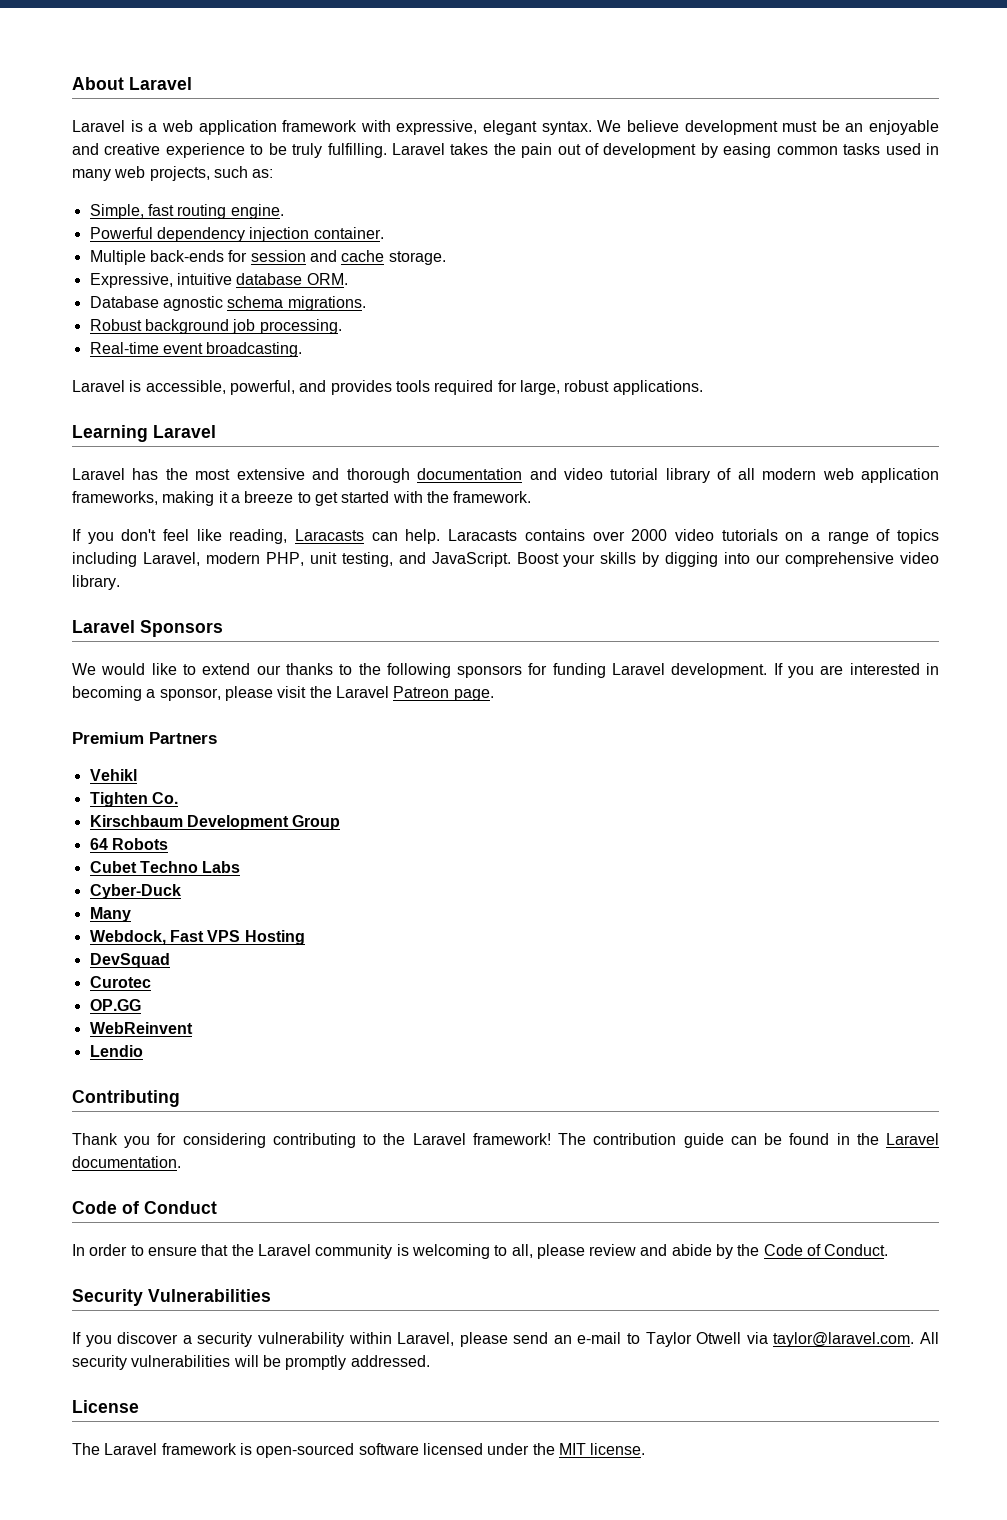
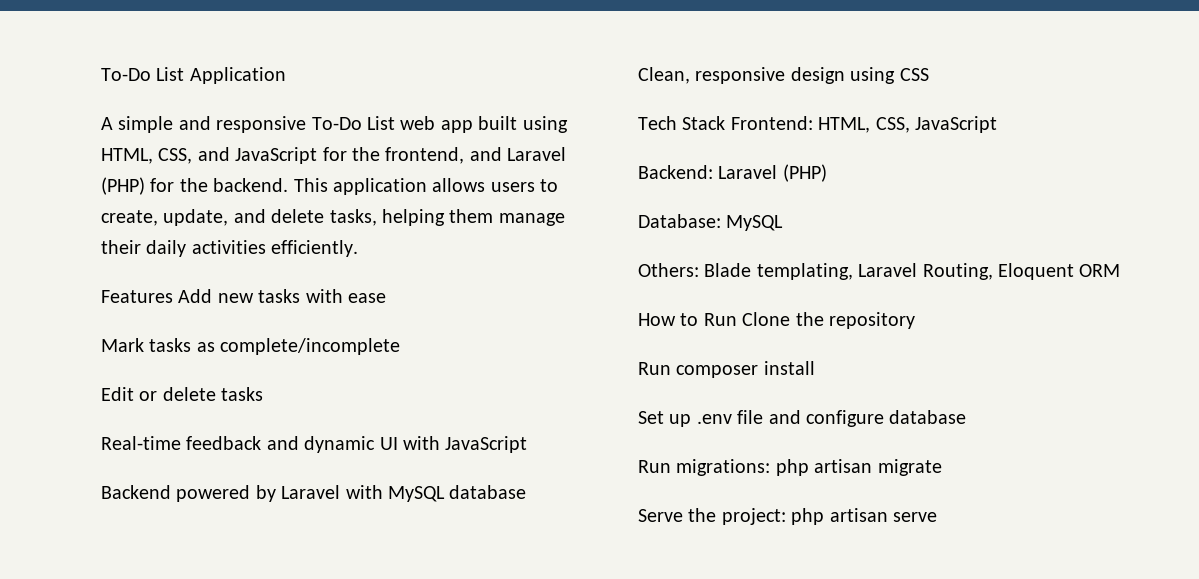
[72,77,192,90] [72,120,939,135] [72,143,940,158] [72,166,274,181] [89,204,284,219] [89,227,384,242] [89,250,446,265] [89,273,348,288] [89,296,366,311] [89,319,342,334] [89,342,303,357] [72,380,703,395] [72,425,216,442] [72,468,939,483] [72,491,532,506] [72,529,940,544] [72,552,939,567] [72,575,120,590] [72,620,223,637] [72,663,939,678] [72,686,494,701] [72,732,217,744] [89,769,137,781] [89,792,178,807] [89,815,341,830] [89,838,168,850] [89,861,241,873] [89,884,181,899] [89,907,131,922] [89,930,305,945] [89,953,170,968] [89,976,151,988] [89,999,141,1011] [89,1022,193,1034] [89,1045,143,1057] [72,1090,180,1107] [72,1133,940,1148] [72,1156,181,1168] [72,1201,217,1214] [72,1244,889,1259] [72,1289,271,1306] [72,1332,940,1347] [72,1355,430,1370] [72,1400,139,1413] [72,1443,646,1458] About Laravel // Laravel is a web application framework with expressive, elegant syntax. We believe development must be an enjoyable and creative experience to be truly fulfilling. Laravel takes the pain out of development by easing common tasks used in many web projects, such as: // Simple, fast routing engine. // Powerful dependency injection container. // Multiple back-ends for session and cache storage. // Expressive, intuitive database ORM. // Database agnostic schema migrations. // Robust background job processing. // Real-time event broadcasting. // Laravel is accessible, powerful, and provides tools required for large, robust applications. // Learning Laravel // Laravel has the most extensive and thorough documentation and video tutorial library of all modern web application frameworks, making it a breeze to get started with the framework. // If you don't feel like reading, Laracasts can help. Laracasts contains over 2000 video tutorials on a range of topics including Laravel, modern PHP, unit testing, and JavaScript. Boost your skills by digging into our comprehensive video library. // Laravel Sponsors // We would like to extend our thanks to the following sponsors for funding Laravel development. If you are interested in becoming a sponsor, please visit the Laravel Patreon page. // Premium Partners // Vehikl // Tighten Co. // Kirschbaum Development Group // 64 Robots // Cubet Techno Labs // Cyber-Duck // Many // Webdock, Fast VPS Hosting // DevSquad // Curotec // OP.GG // WebReinvent // Lendio // Contributing // Thank you for considering contributing to the Laravel framework! The contribution guide can be found in the Laravel documentation. // Code of Conduct // In order to ensure that the Laravel community is welcoming to all, please review and abide by the Code of Conduct. // Security Vulnerabilities // If you discover a security vulnerability within Laravel, please send an e-mail to Taylor Otwell via taylor@laravel.com. All security vulnerabilities will be promptly addressed. // License // The Laravel framework is open-sourced software licensed under the MIT license. -> [101,67,286,84] [101,116,568,133] [101,147,567,164] [101,177,559,195] [101,209,565,226] [101,240,359,257] [101,289,386,303] [101,338,401,355] [101,387,264,401] [101,436,528,453] [101,485,527,502] [638,67,929,84] [638,116,997,133] [638,164,827,182] [638,214,784,231] [638,263,1121,280] [638,312,915,329] [638,361,815,378] [638,410,967,427] [638,459,942,476] [638,508,937,525] To-Do List Application // A simple and responsive To-Do List web app built using HTML, CSS, and JavaScript for the frontend, and Laravel (PHP) for the backend. This application allows users to create, update, and delete tasks, helping them manage their daily activities efficiently. // Features Add new tasks with ease // Mark tasks as complete/incomplete // Edit or delete tasks // Real-time feedback and dynamic UI with JavaScript // Backend powered by Laravel with MySQL database // Clean, responsive design using CSS // Tech Stack Frontend: HTML, CSS, JavaScript // Backend: Laravel (PHP) // Database: MySQL // Others: Blade templating, Laravel Routing, Eloquent ORM // How to Run Clone the repository // Run composer install // Set up .env file and configure database // Run migrations: php artisan migrate // Serve the project: php artisan serve

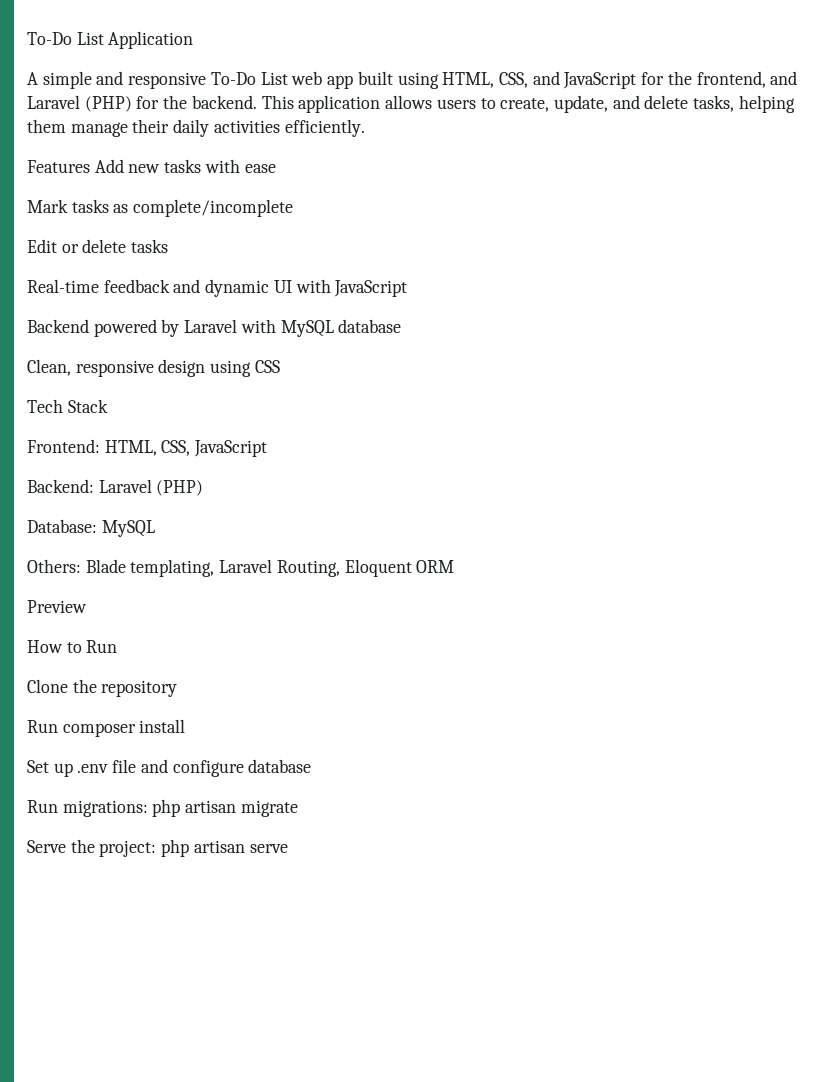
(726, 123) none -> (108, 406) //
(1121, 270) none -> [27,600,87,613] // Preview
(737, 319) none -> (118, 646) //

